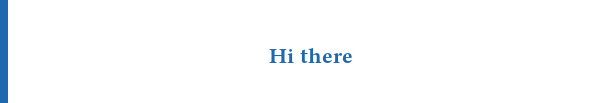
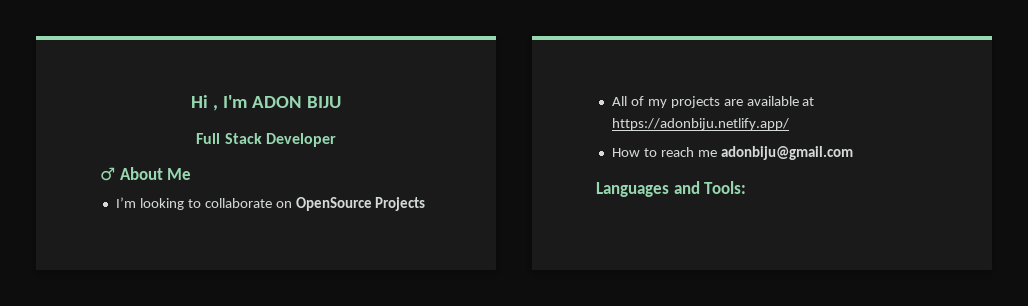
[299,48,353,63] there -> [213,95,341,111] [196,133,336,147] [100,167,192,181] [115,197,426,211] [611,96,815,108] [611,118,789,130] [611,146,853,160] [596,181,747,197] , I'm ADON BIJU // Full Stack Developer // ♂ About Me // I’m looking to collaborate on OpenSource Projects // All of my projects are available at https://adonbiju.netlify.app/ // How to reach me adonbiju@gmail.com // Languages and Tools:

